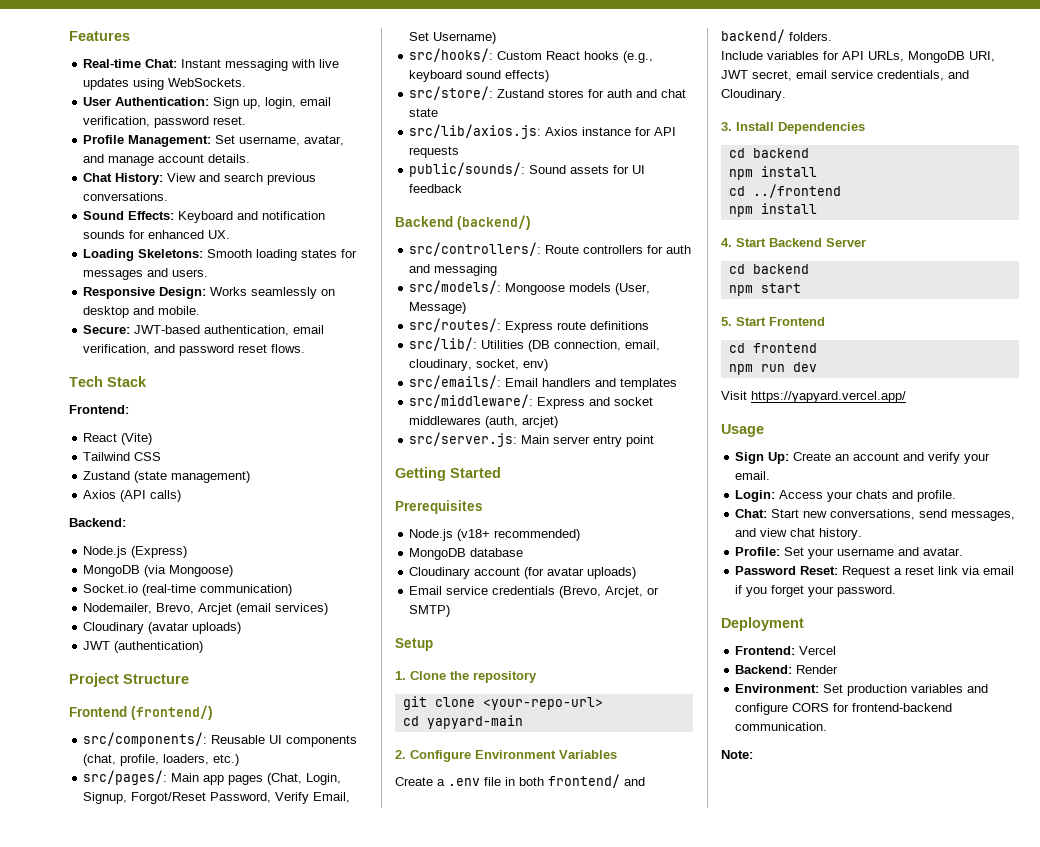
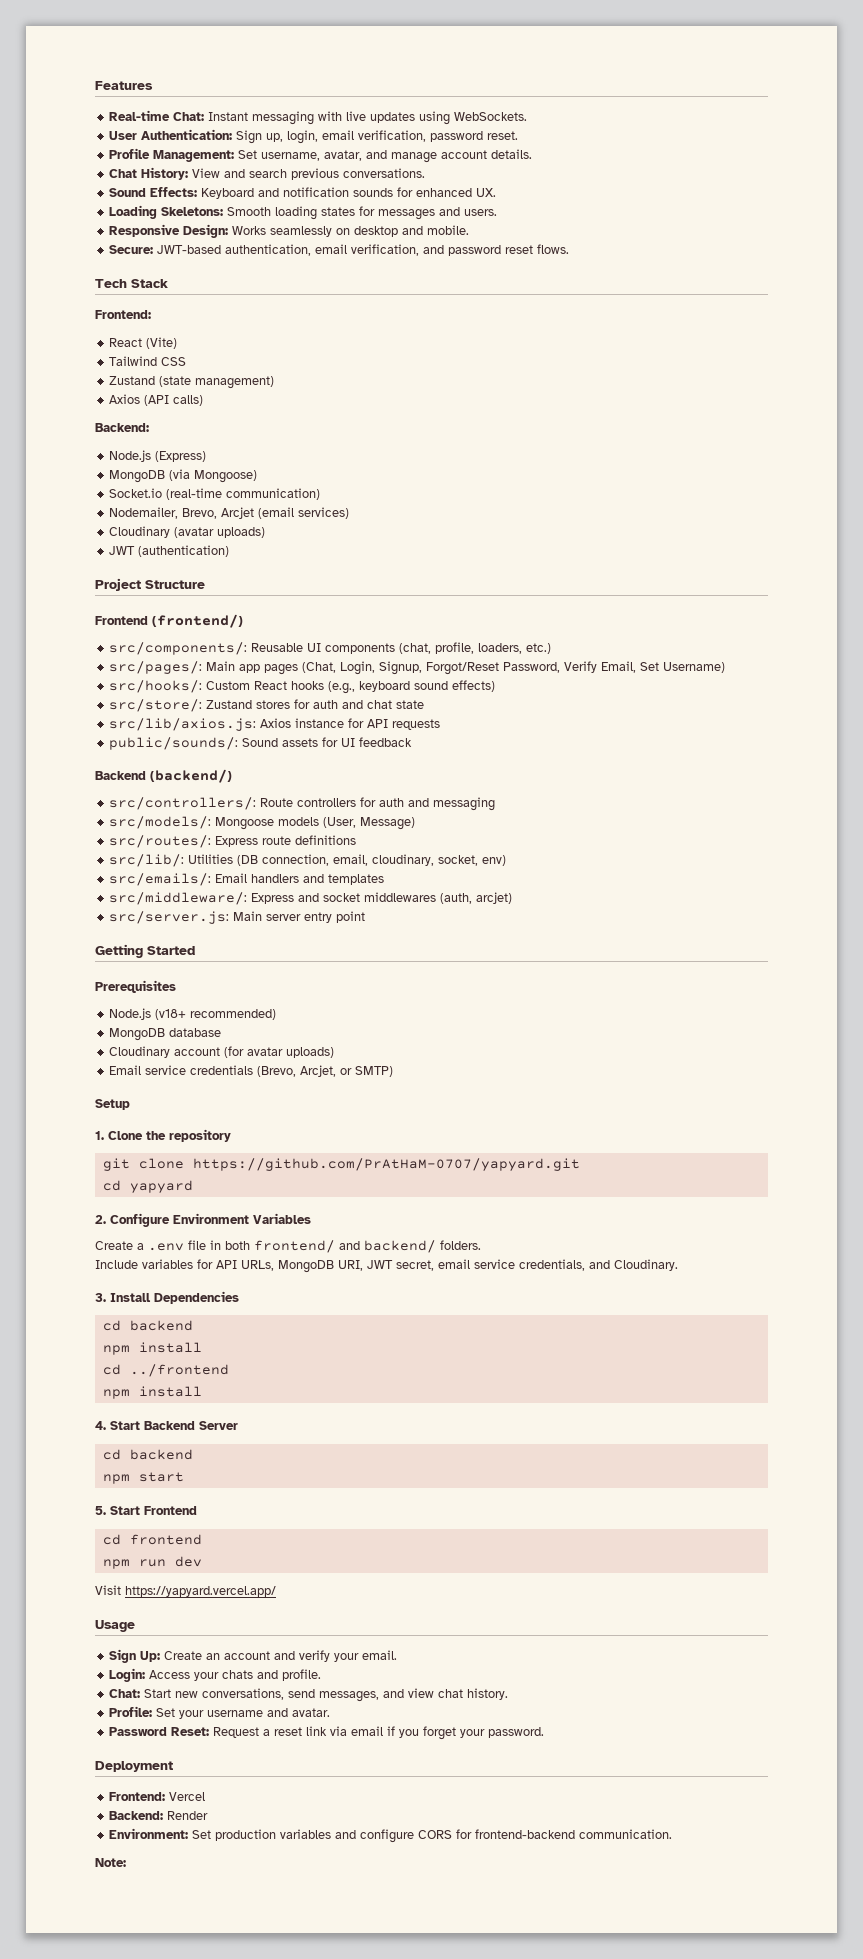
[482,697,603,710] [402,715,523,729] <your-repo-url> // cd yapyard-main -> [192,1158,580,1171] [102,1180,193,1193] https://github.com/PrAtHaM-0707/yapyard.git // cd yapyard

